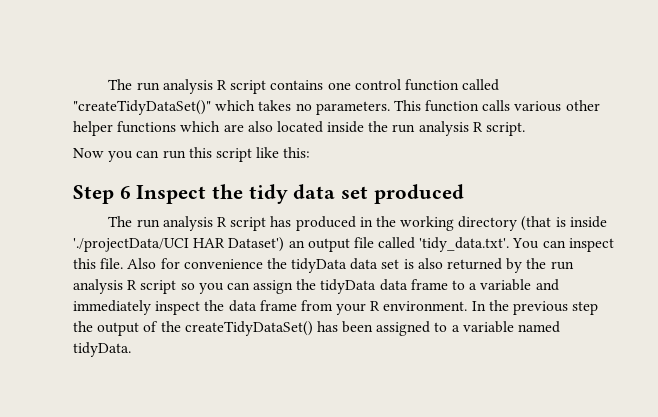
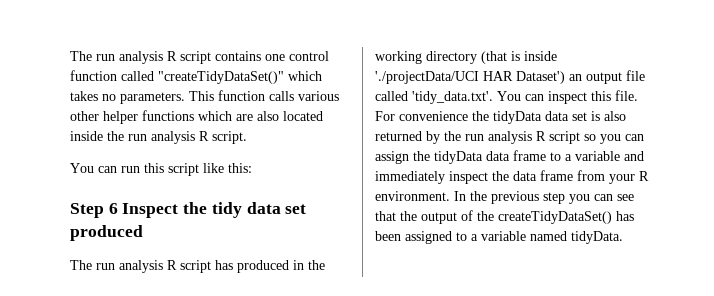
[73,148,134,162] Now you -> [70,163,94,173] You
[127,258,180,269] Also for -> [375,111,395,121] For
(599, 308) none -> [569,194,634,204] [375,211,396,221] you can see that

